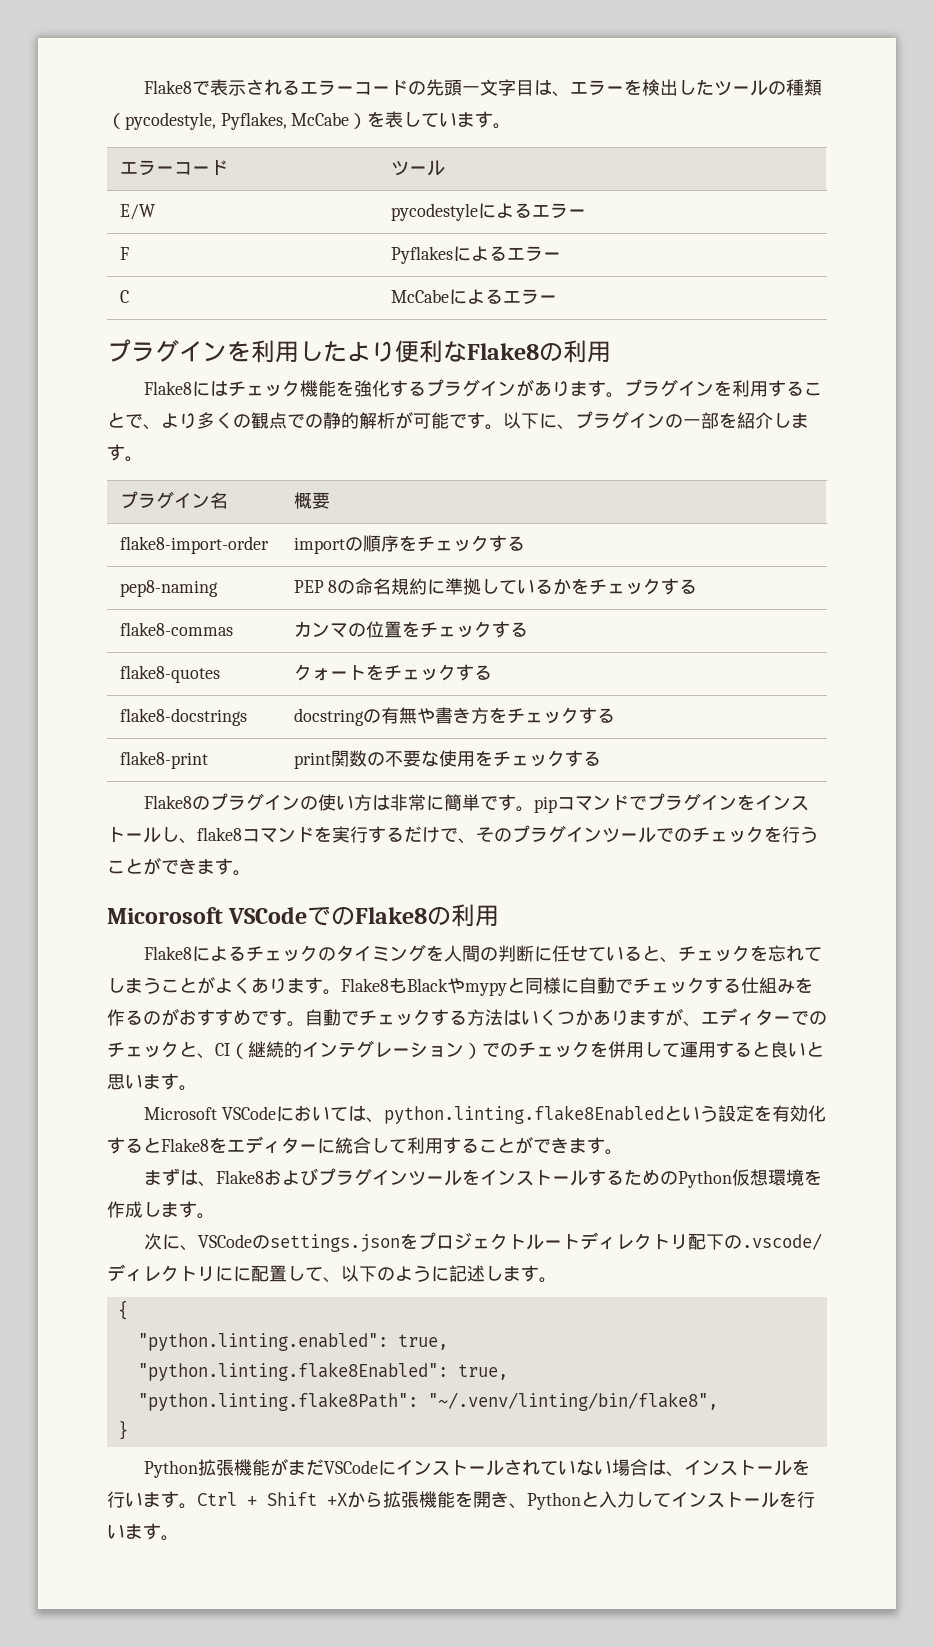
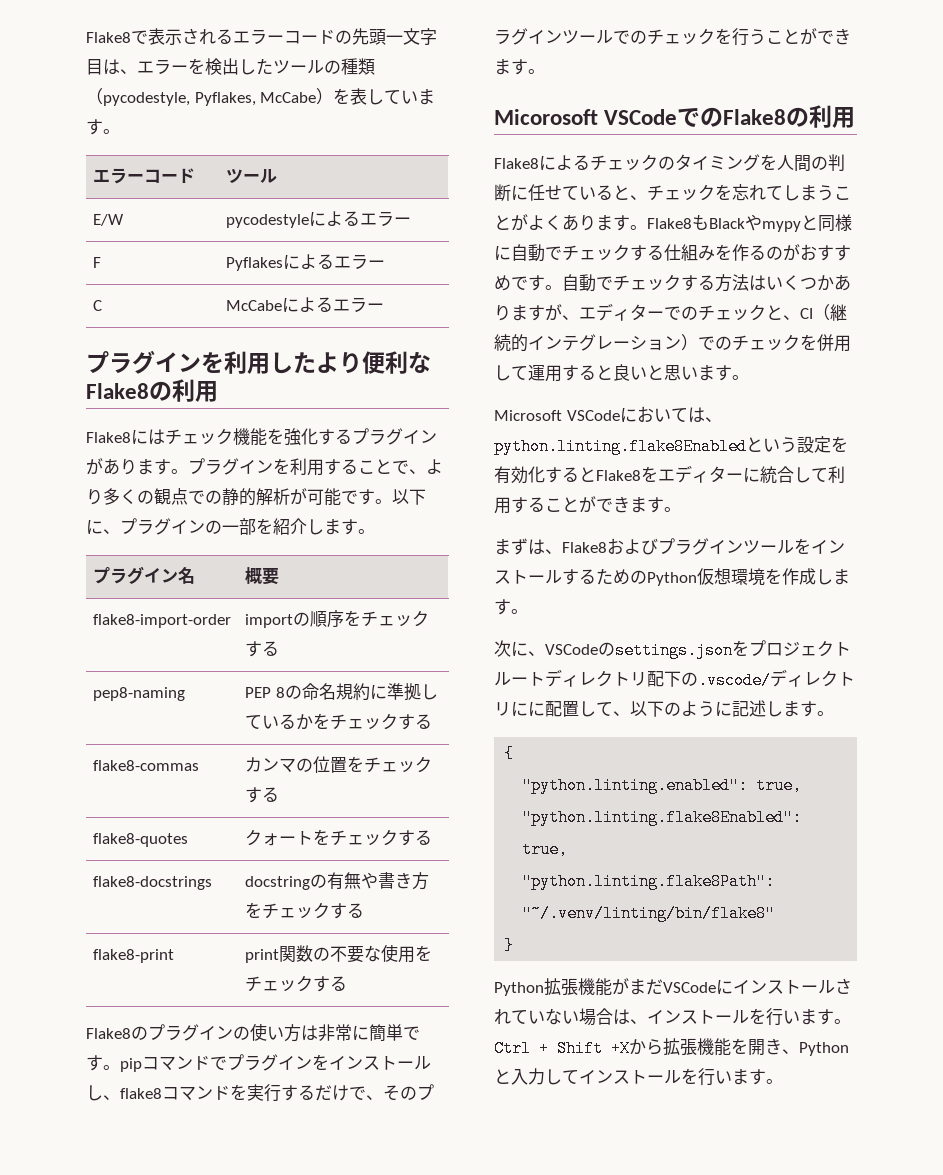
[427,1392,718,1411] "~/.venv/linting/bin/flake8", -> [522,905,776,922] "~/.venv/linting/bin/flake8"

